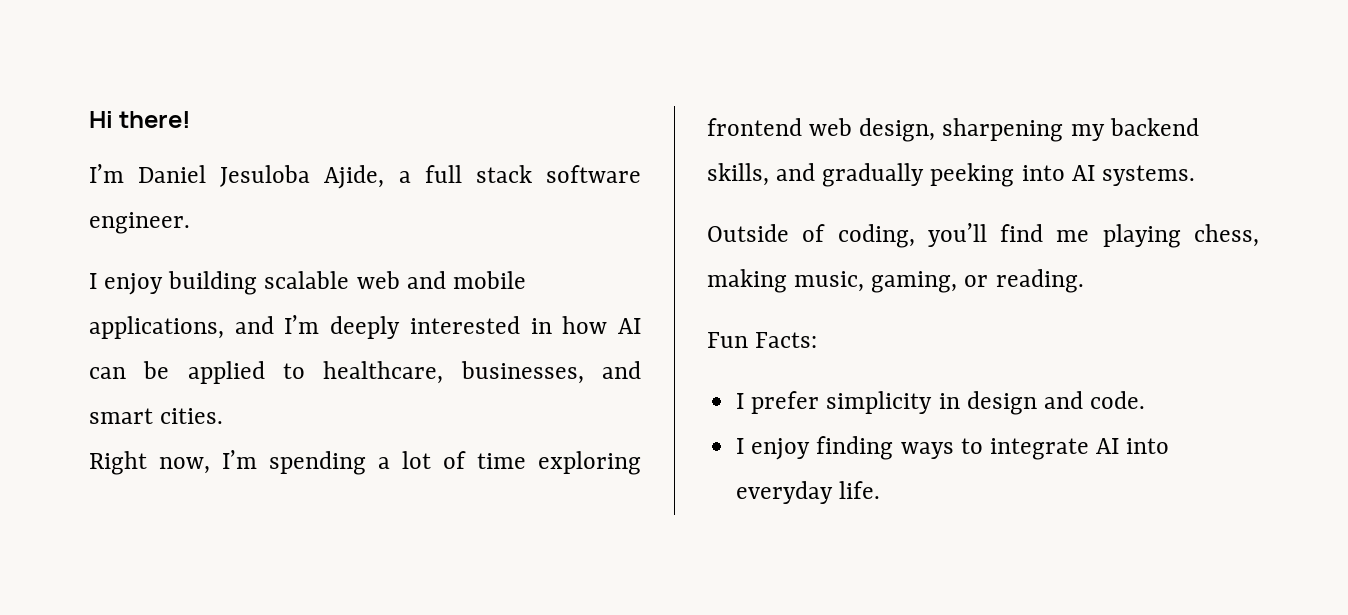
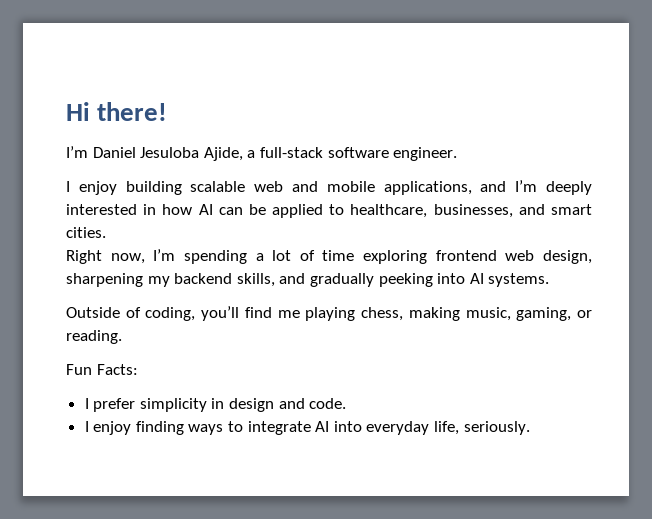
[424,165,532,183] full stack -> [259,147,323,158] full-stack
[839,481,881,499] life. -> [434,421,530,435] life, seriously.

